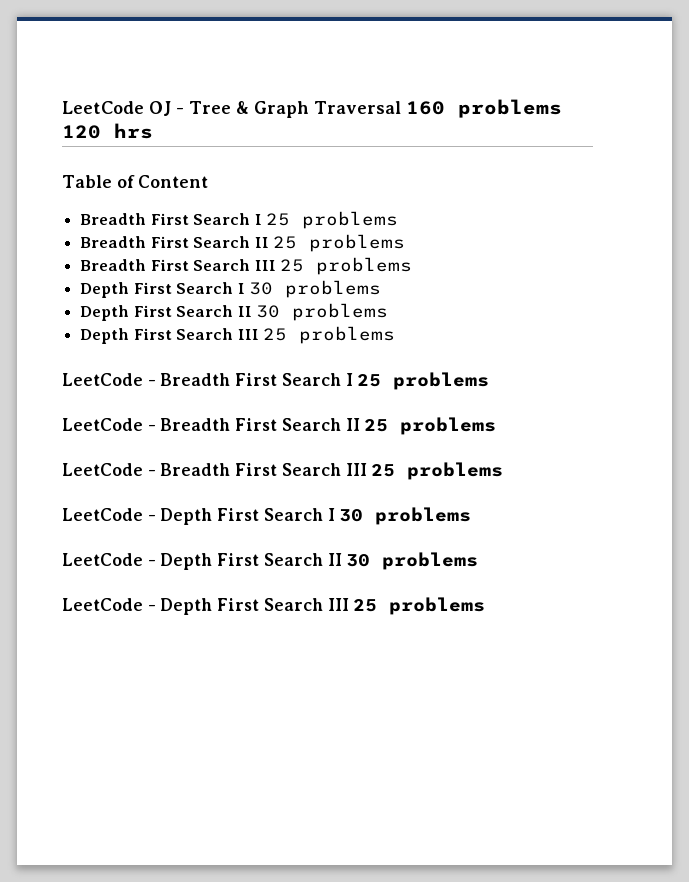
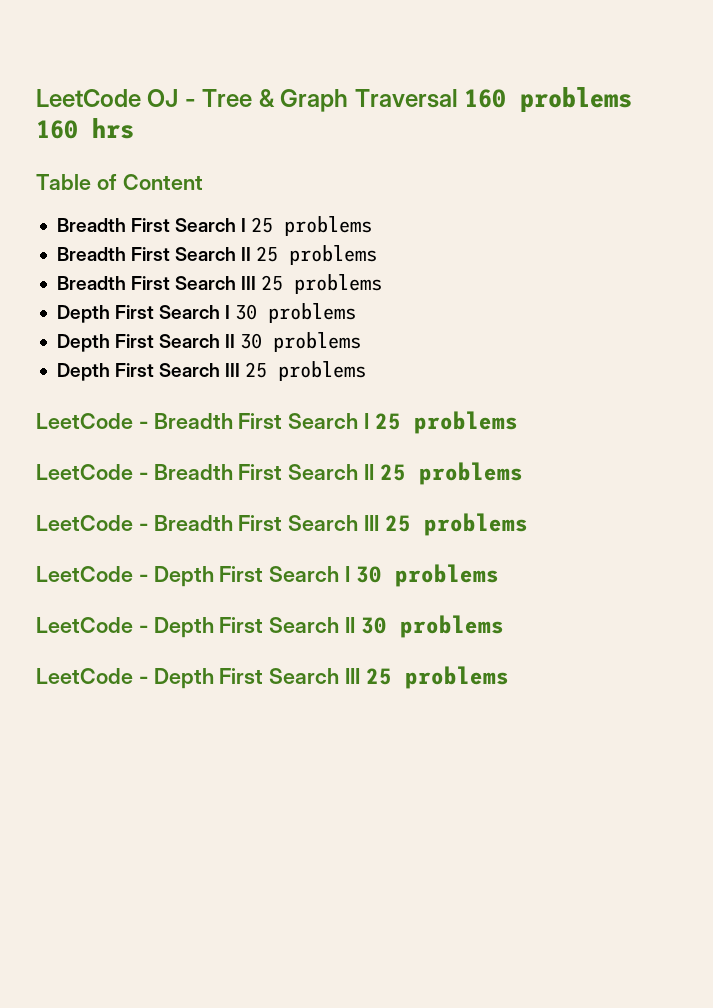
[62,125,101,139] 120 -> [36,120,78,139] 160

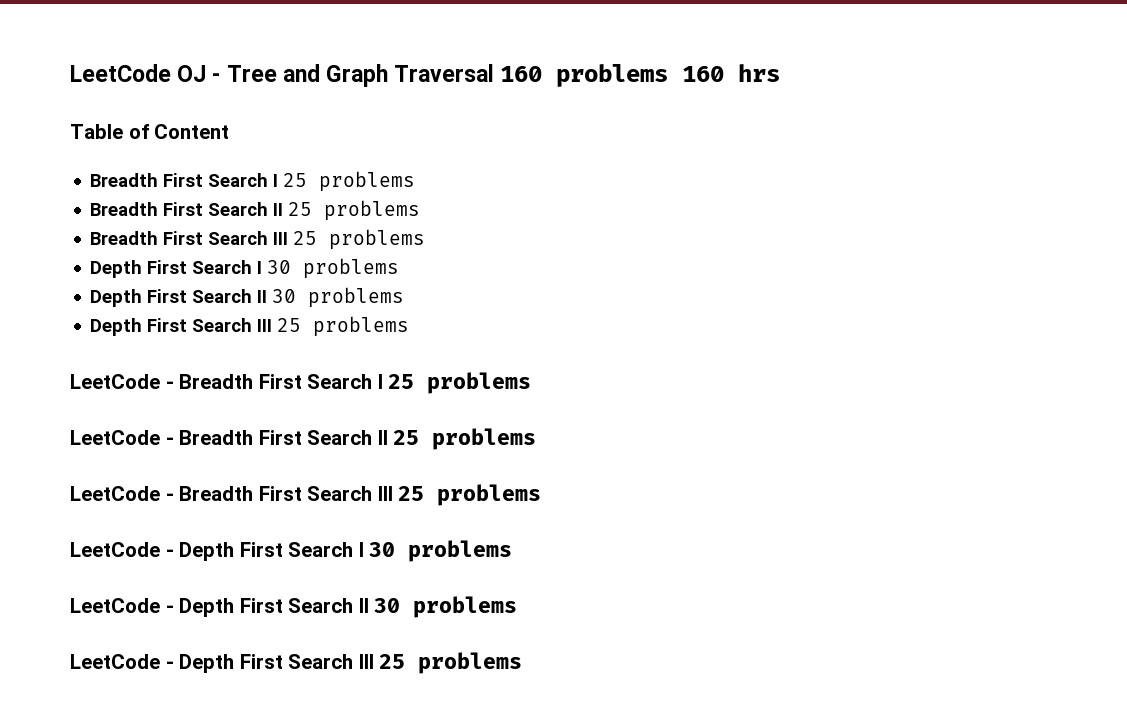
[258,89,275,107] & -> [282,64,320,82] and

